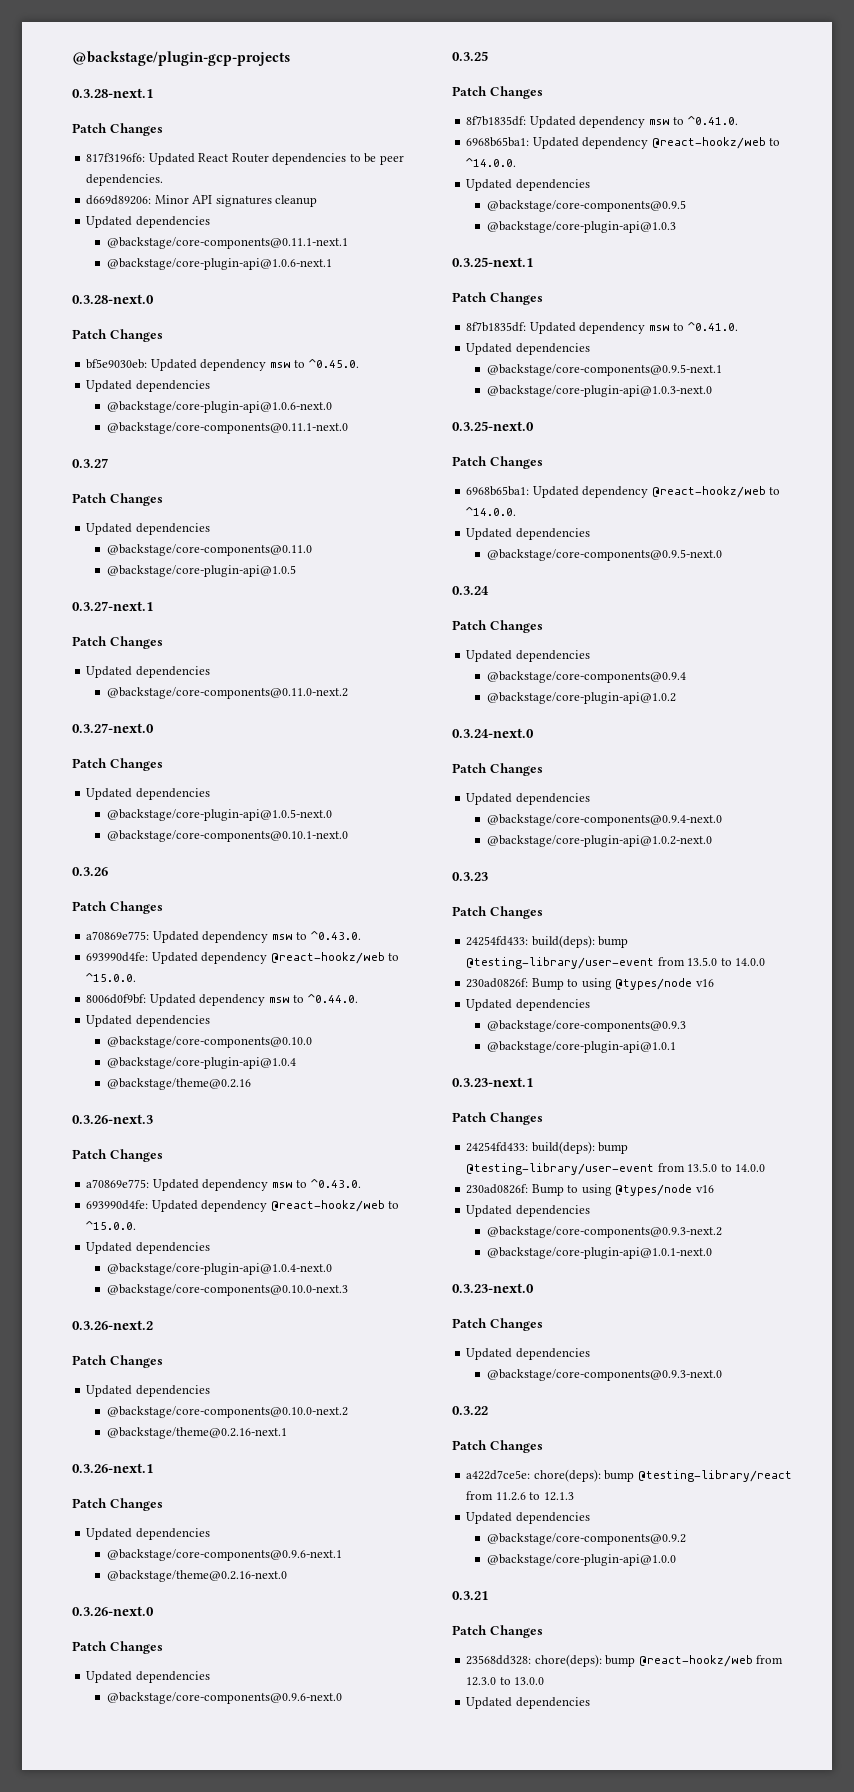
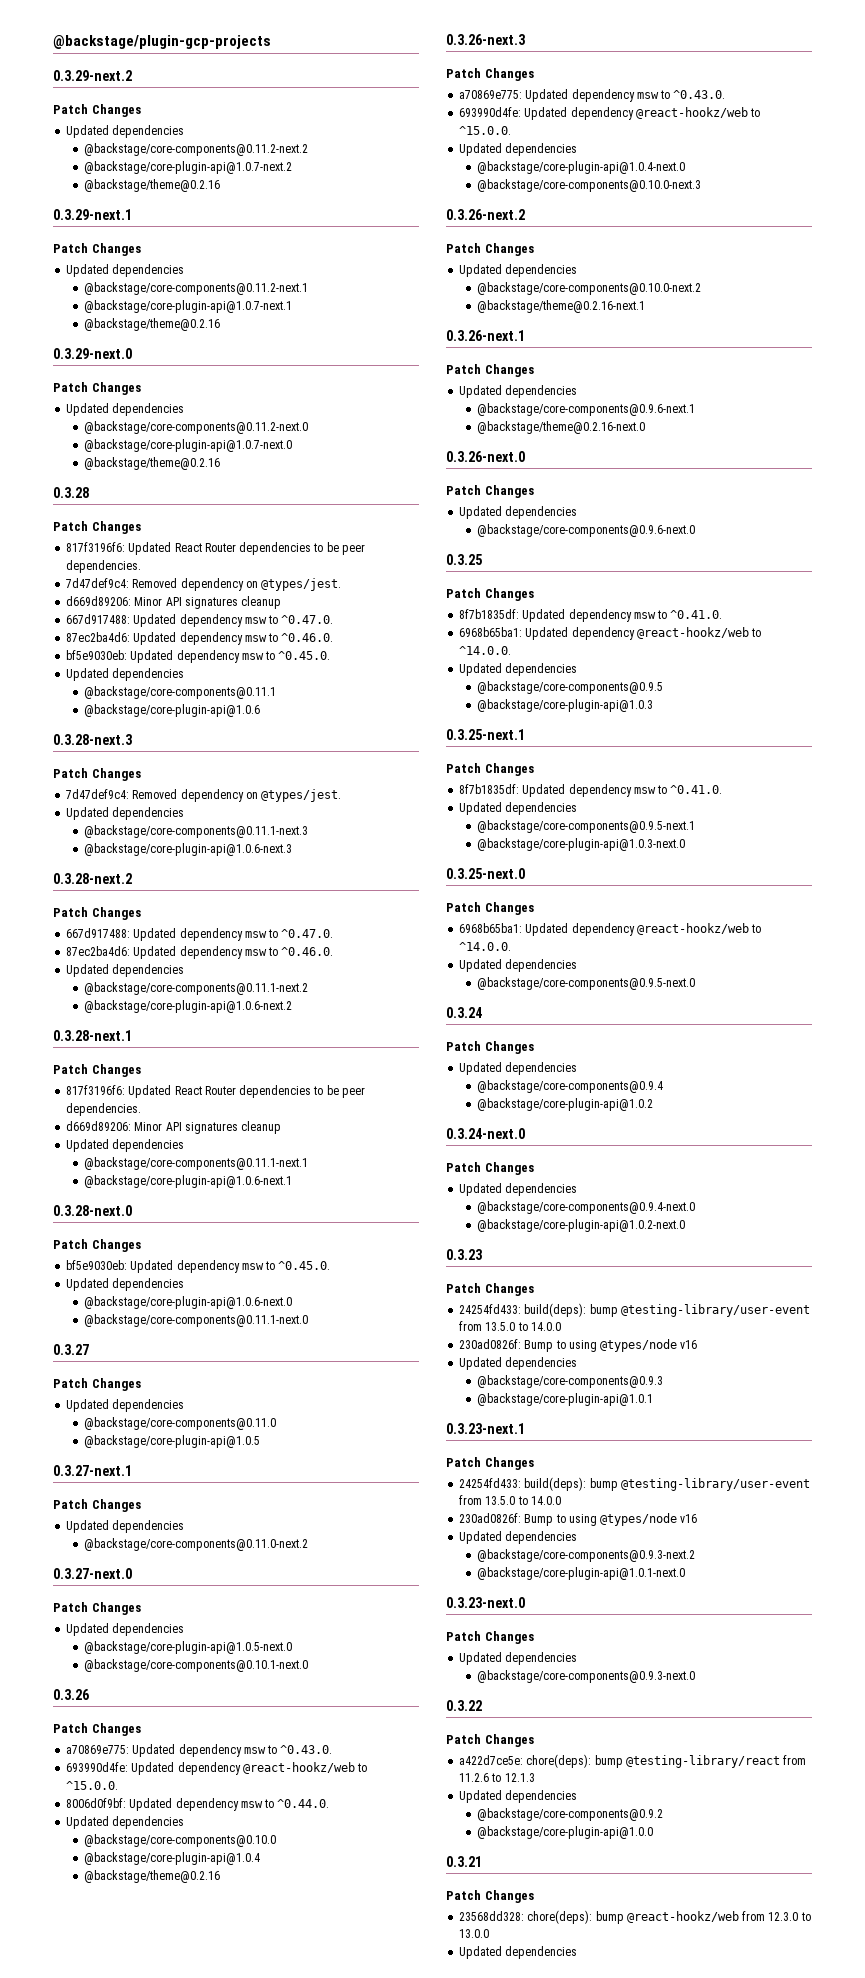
(290, 58) none -> [53,70,132,81] [53,104,141,117] [66,125,185,138] [84,143,309,156] [84,161,293,174] [84,179,221,192] [53,209,132,220] [53,243,141,256] [66,264,185,277] [84,282,309,295] [84,300,293,313] [84,318,221,331] [53,348,132,359] [53,382,141,395] [66,403,185,416] [84,421,309,434] [84,439,293,452] [84,457,221,470] [53,487,89,498] [53,521,141,534] [66,542,365,555] [66,560,142,573] [66,578,342,591] [66,596,282,609] [66,614,334,627] [66,632,334,645] [66,650,331,663] [66,668,185,681] [84,686,277,699] [84,704,261,717] [53,734,132,745] [53,768,141,781] [66,789,342,802] [66,807,185,820] [84,825,309,838] [84,843,293,856] [53,873,132,884] [53,907,141,920] [66,928,334,941] [66,946,334,959] [66,964,185,977] [84,982,309,995] [84,1000,293,1013] // 0.3.29-next.2 // Patch Changes // Updated dependencies // @backstage/core-components@0.11.2-next.2 // @backstage/core-plugin-api@1.0.7-next.2 // @backstage/theme@0.2.16 // 0.3.29-next.1 // Patch Changes // Updated dependencies // @backstage/core-components@0.11.2-next.1 // @backstage/core-plugin-api@1.0.7-next.1 // @backstage/theme@0.2.16 // 0.3.29-next.0 // Patch Changes // Updated dependencies // @backstage/core-components@0.11.2-next.0 // @backstage/core-plugin-api@1.0.7-next.0 // @backstage/theme@0.2.16 // 0.3.28 // Patch Changes // 817f3196f6: Updated React Router dependencies to be peer dependencies. // 7d47def9c4: Removed dependency on @types/jest. // d669d89206: Minor API signatures cleanup // 667d917488: Updated dependency msw to ^0.47.0. // 87ec2ba4d6: Updated dependency msw to ^0.46.0. // bf5e9030eb: Updated dependency msw to ^0.45.0. // Updated dependencies // @backstage/core-components@0.11.1 // @backstage/core-plugin-api@1.0.6 // 0.3.28-next.3 // Patch Changes // 7d47def9c4: Removed dependency on @types/jest. // Updated dependencies // @backstage/core-components@0.11.1-next.3 // @backstage/core-plugin-api@1.0.6-next.3 // 0.3.28-next.2 // Patch Changes // 667d917488: Updated dependency msw to ^0.47.0. // 87ec2ba4d6: Updated dependency msw to ^0.46.0. // Updated dependencies // @backstage/core-components@0.11.1-next.2 // @backstage/core-plugin-api@1.0.6-next.2

